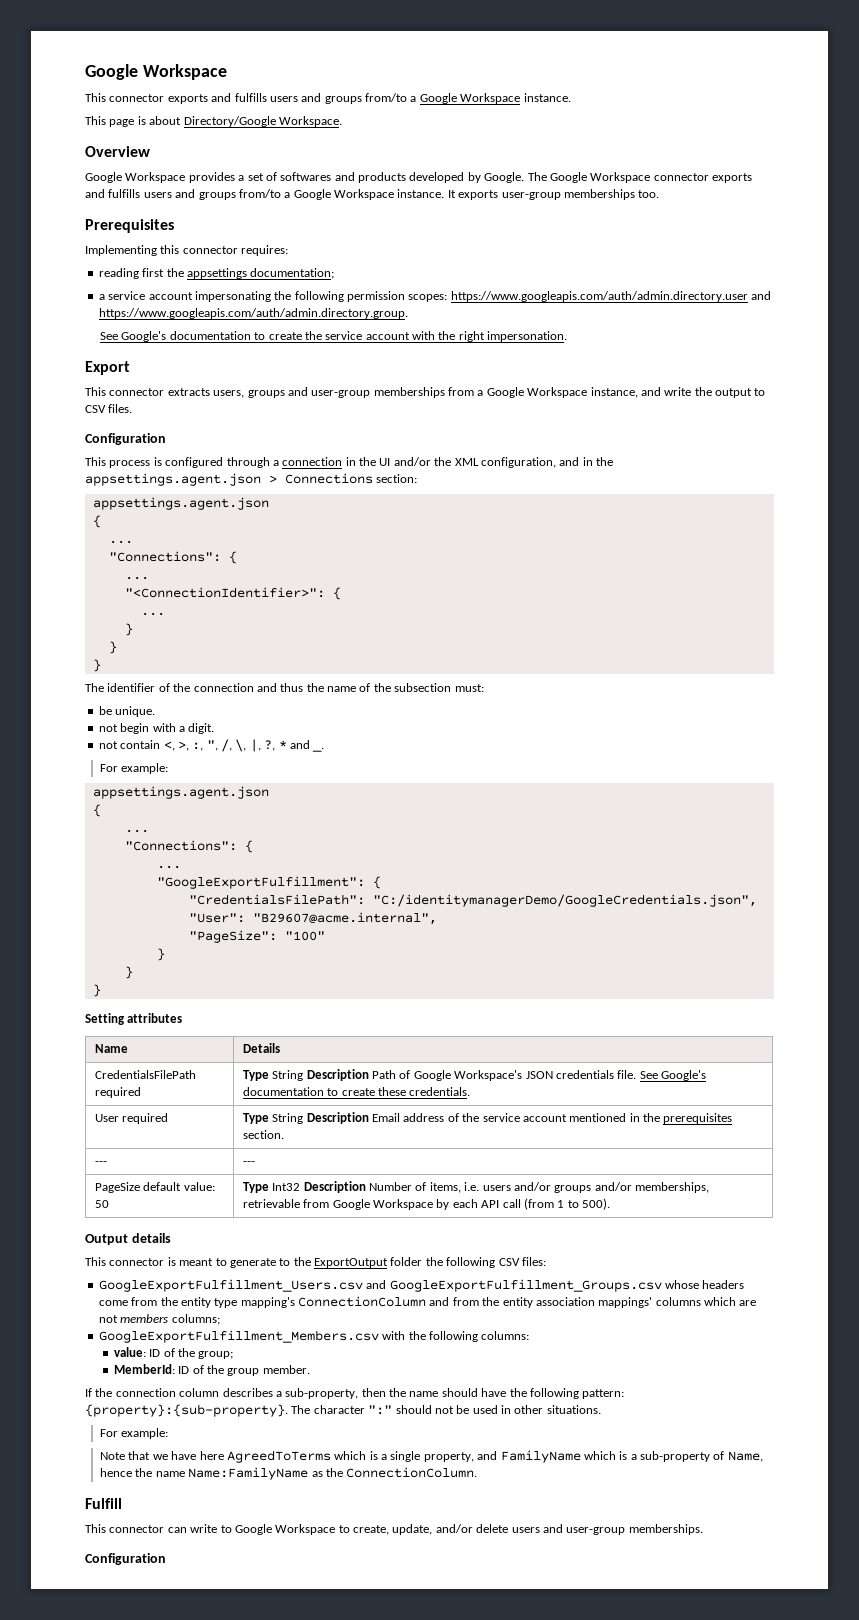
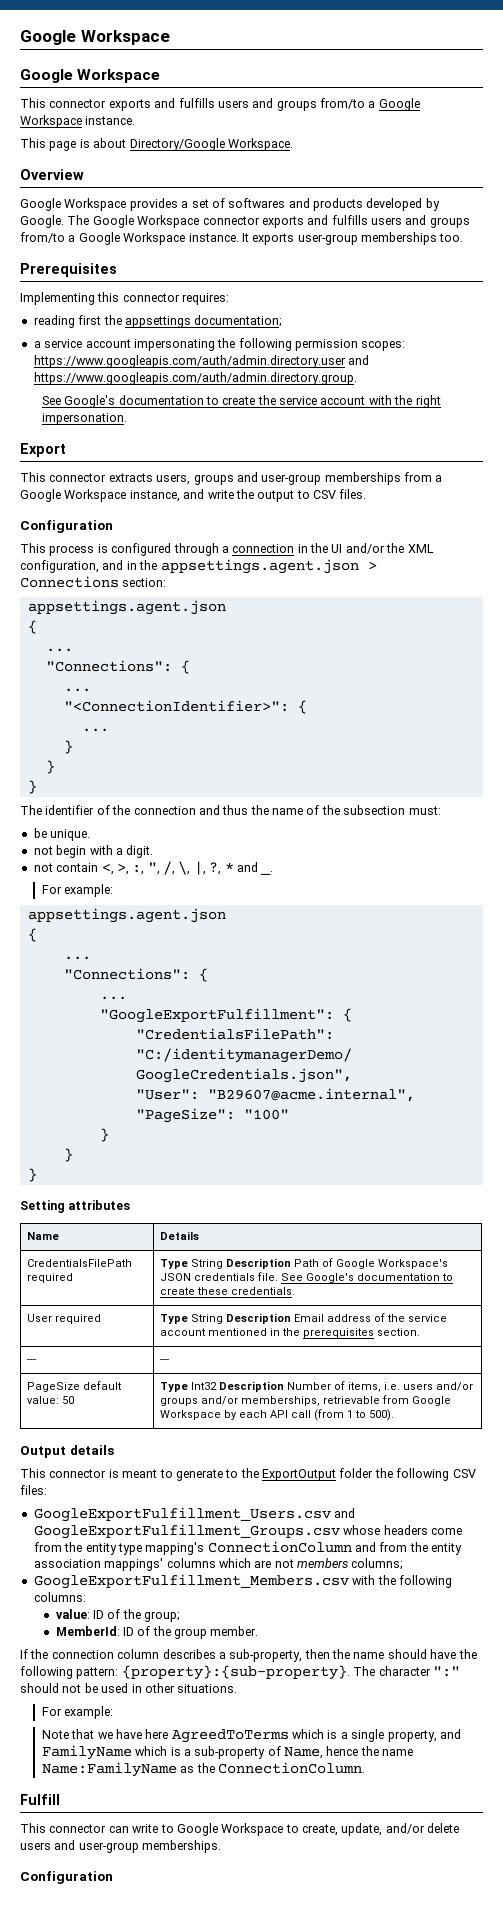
[85,64,227,80] Google Workspace -> [20,30,170,45] [20,69,161,83] Google Workspace // Google Workspace

